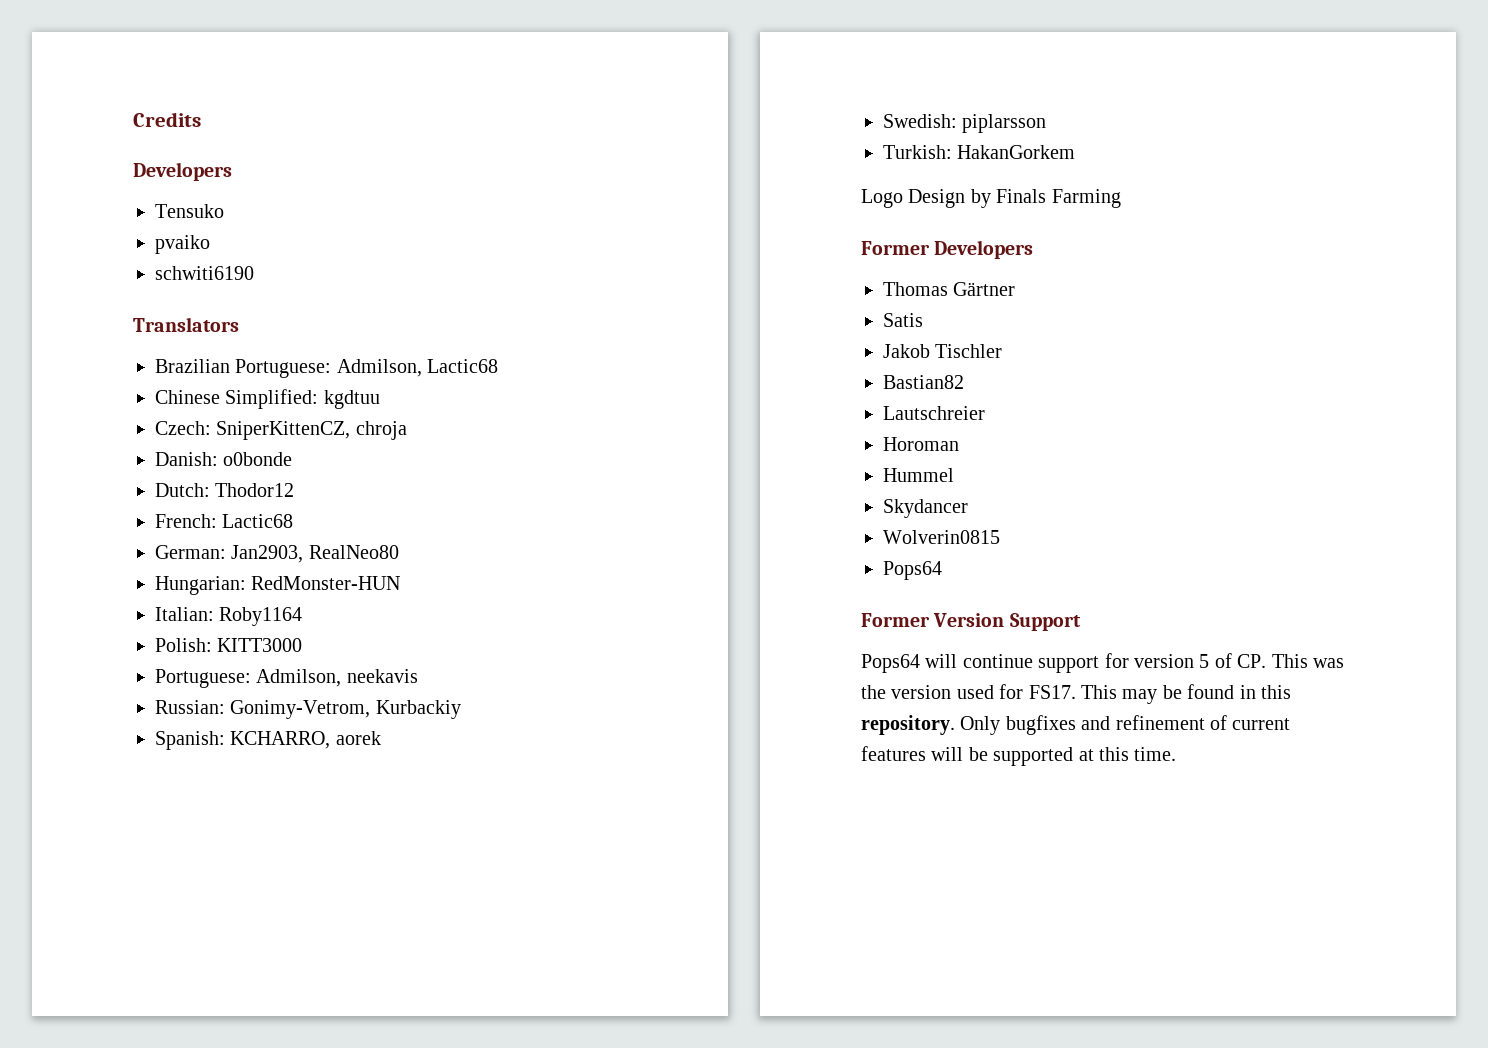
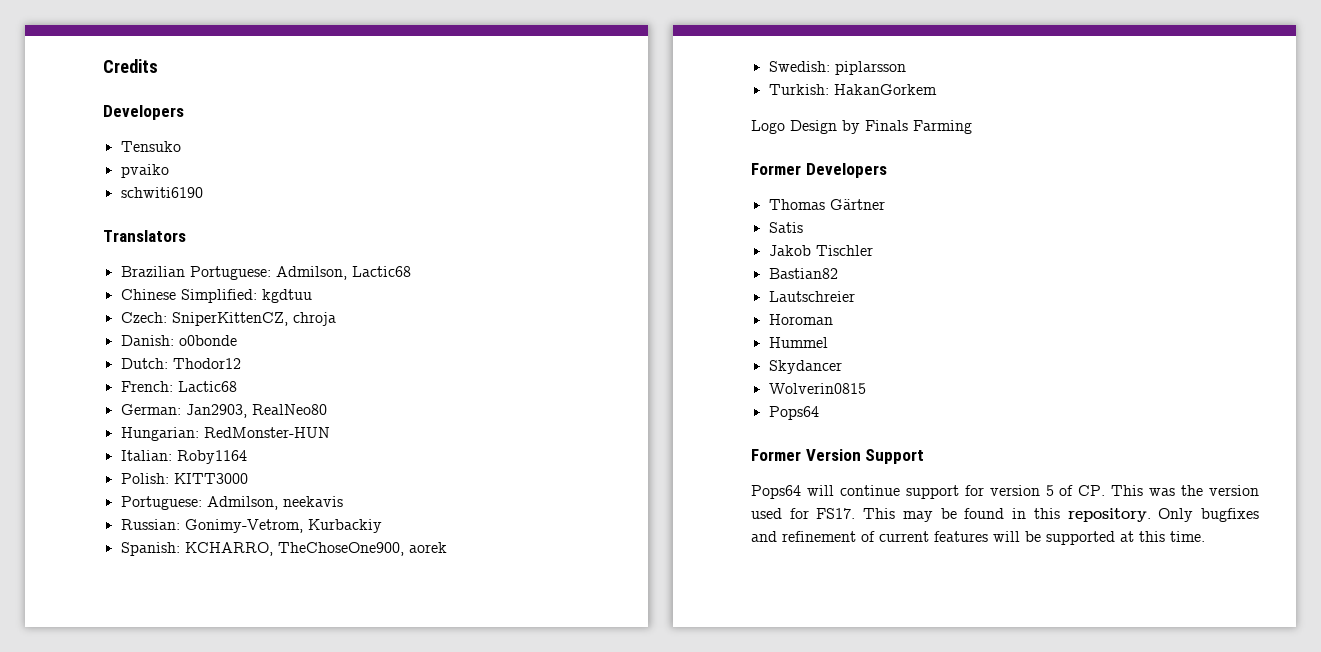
(331, 740) none -> [277,542,404,556] TheChoseOne900,

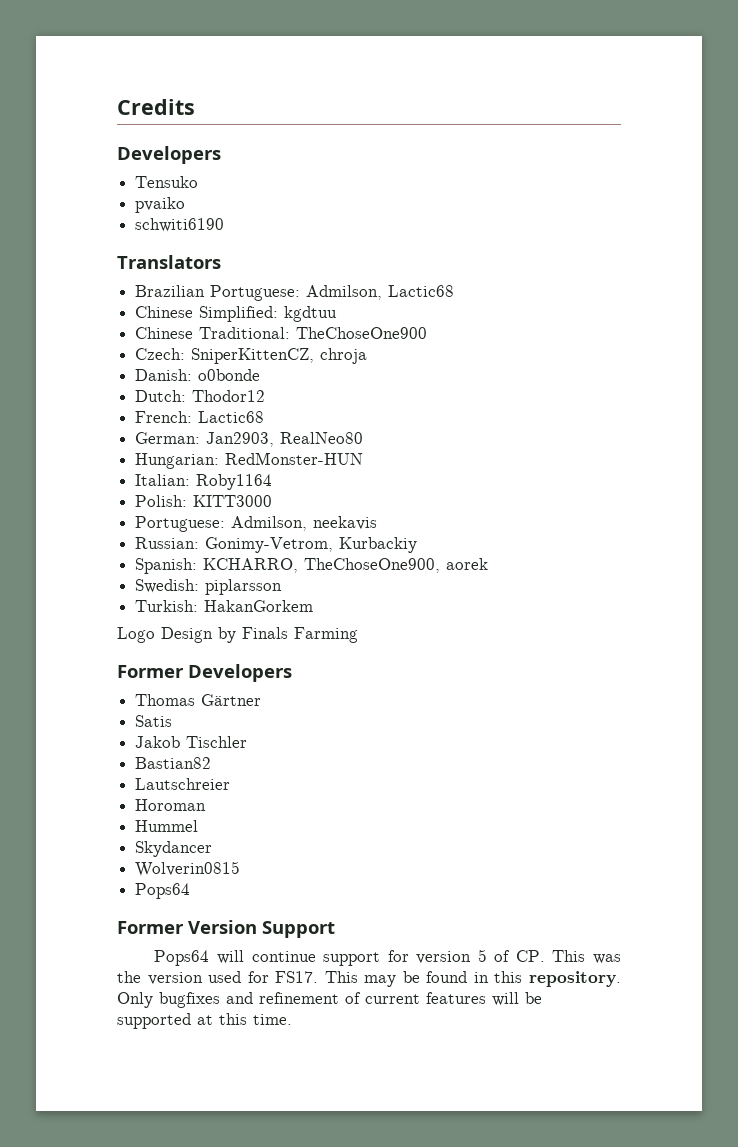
(312, 296) none -> [135,327,428,339] // Chinese Traditional: TheChoseOne900

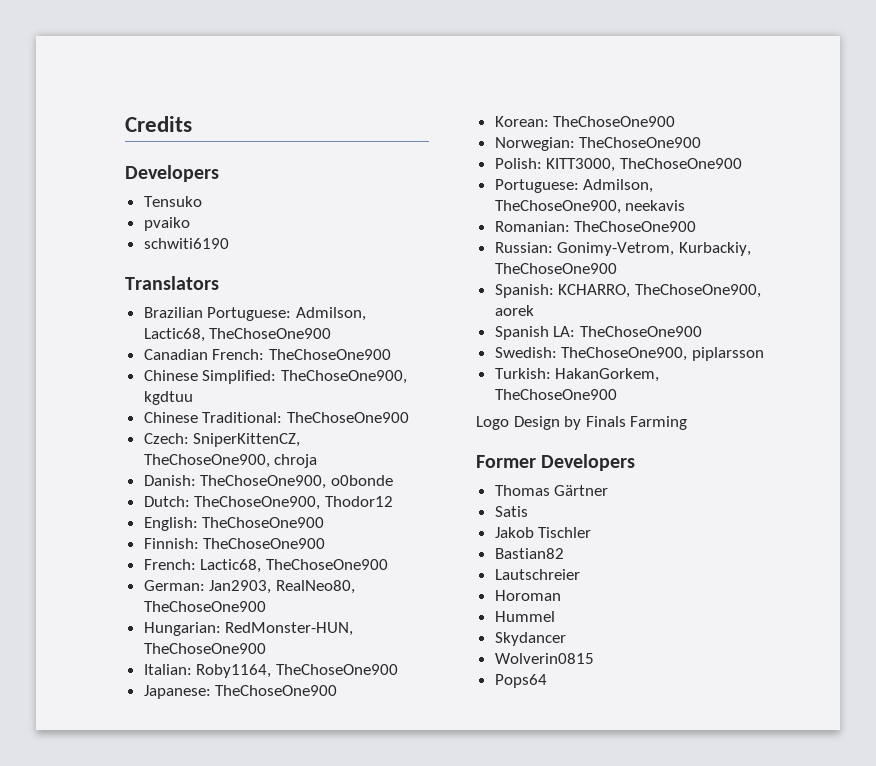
[388,285,455,297] Lactic68 -> [143,328,332,342] [143,349,391,360] Lactic68, TheChoseOne900 // Canadian French: TheChoseOne900
(279, 314) none -> [280,370,407,384] TheChoseOne900,
(315, 356) none -> [143,454,270,468] TheChoseOne900,
(193, 375) none -> [200,475,327,489] TheChoseOne900,
(187, 396) none -> [194,496,321,510] TheChoseOne900,
[135,411,265,423] // French: Lactic68 -> [143,517,325,531] [143,538,326,549] [143,559,388,573] // English: TheChoseOne900 // Finnish: TheChoseOne900 // French: Lactic68, TheChoseOne900
[280,432,364,444] RealNeo80 -> [275,580,355,594] [143,601,266,612] RealNeo80, TheChoseOne900
[225,452,364,465] RedMonster-HUN -> [225,622,354,636] [143,643,266,654] RedMonster-HUN, TheChoseOne900
[196,474,273,490] Roby1164 -> [196,664,398,678] [143,685,338,699] [494,116,676,127] [494,137,702,151] Roby1164, TheChoseOne900 // Japanese: TheChoseOne900 // Korean: TheChoseOne900 // Norwegian: TheChoseOne900
[193,495,273,507] [135,516,308,532] KITT3000 // Portuguese: Admilson, -> [546,158,742,172] [494,179,654,193] [494,200,621,214] KITT3000, TheChoseOne900 // Portuguese: Admilson, TheChoseOne900,
(378, 523) none -> [494,221,697,232] // Romanian: TheChoseOne900
[339,537,418,553] Kurbackiy -> [678,242,751,256] [494,263,617,274] Kurbackiy, TheChoseOne900
(489, 564) none -> [494,326,702,340] // Spanish LA: TheChoseOne900
(200, 586) none -> [561,347,688,361] TheChoseOne900,
[204,600,314,612] HakanGorkem -> [555,368,660,382] [494,389,617,400] HakanGorkem, TheChoseOne900
[117,920,335,938] [154,949,622,966] [117,971,621,987] [117,992,542,1008] [117,1013,292,1029] // Former Version Support // Pops64 will continue support for version 5 of CP. This was the version used for FS17. This may be found in this repository. Only bugfixes and refinement of current features will be supported at this time. -> (547, 681) none

